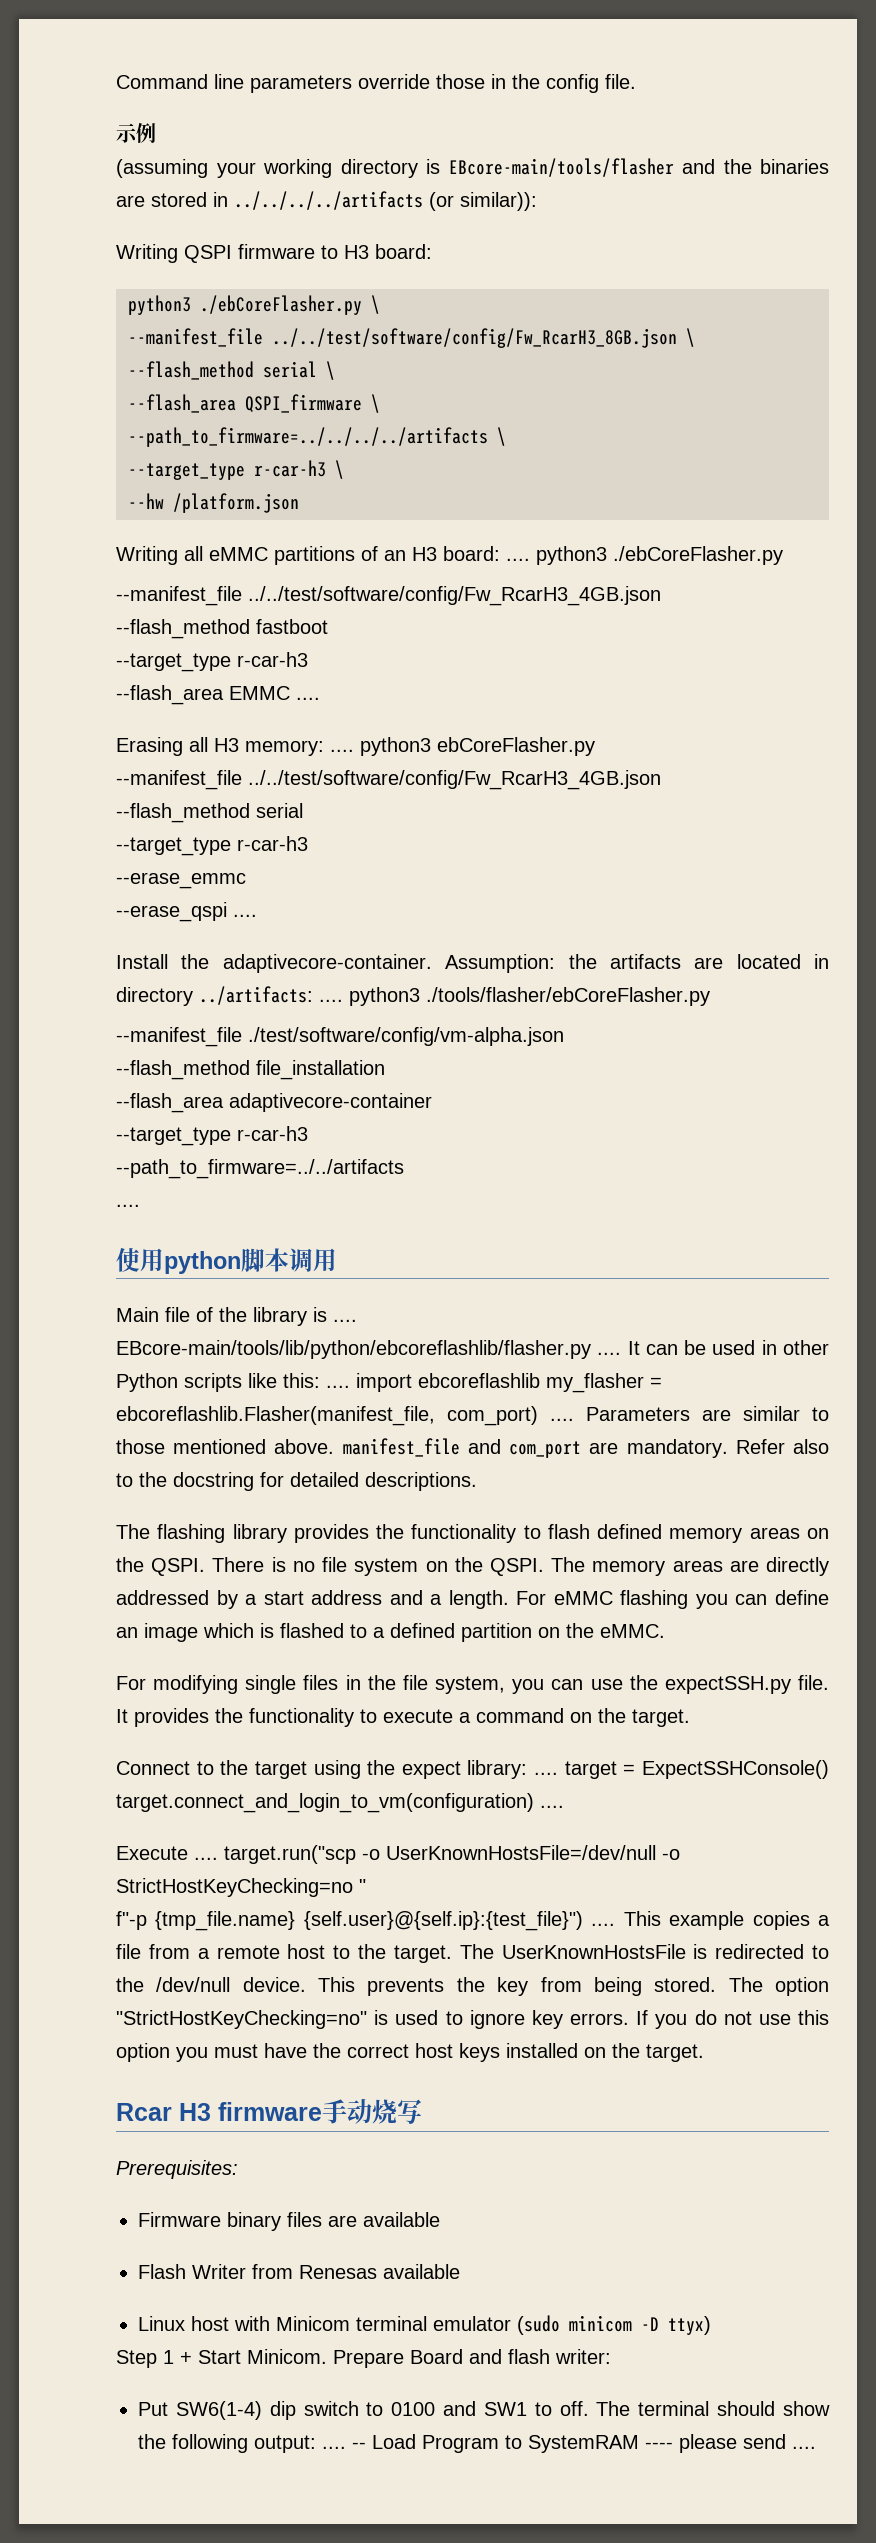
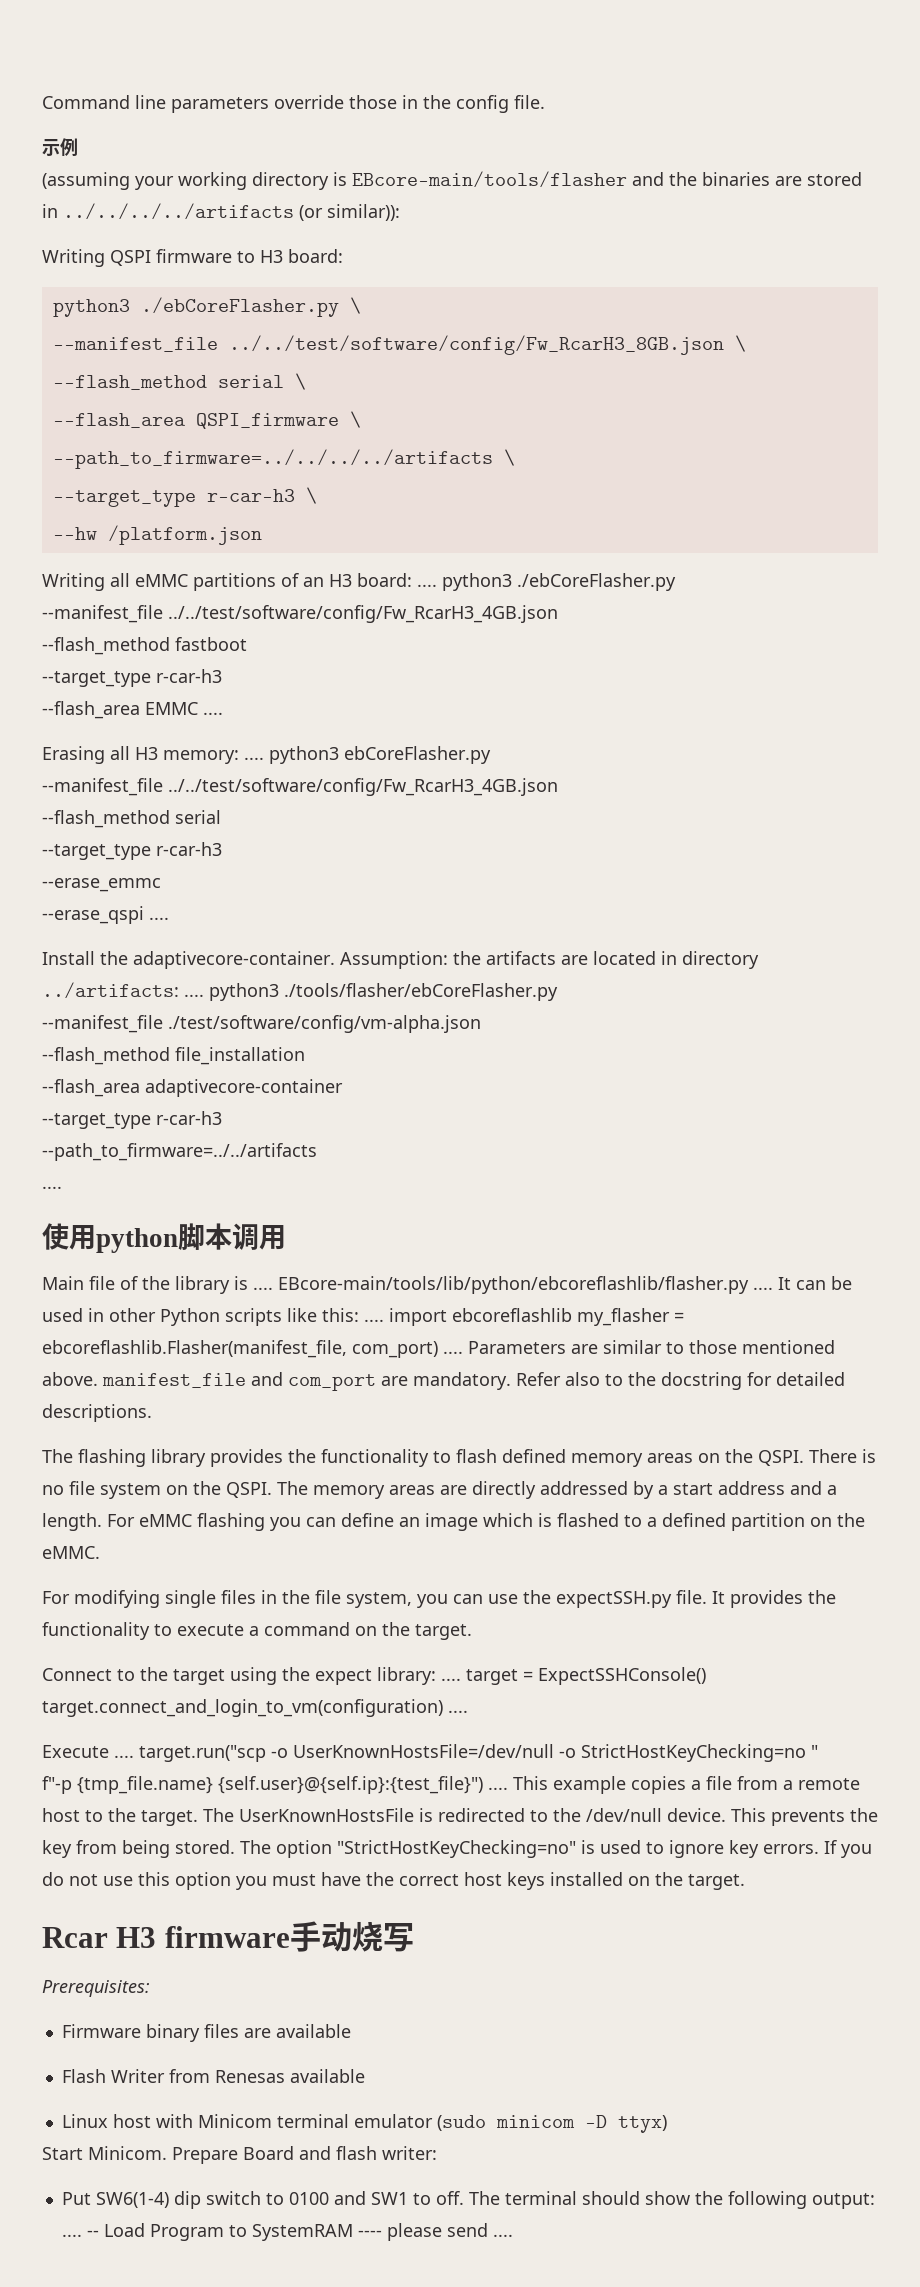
[116,2350,192,2368] Step 1 + -> (667, 2124) none

